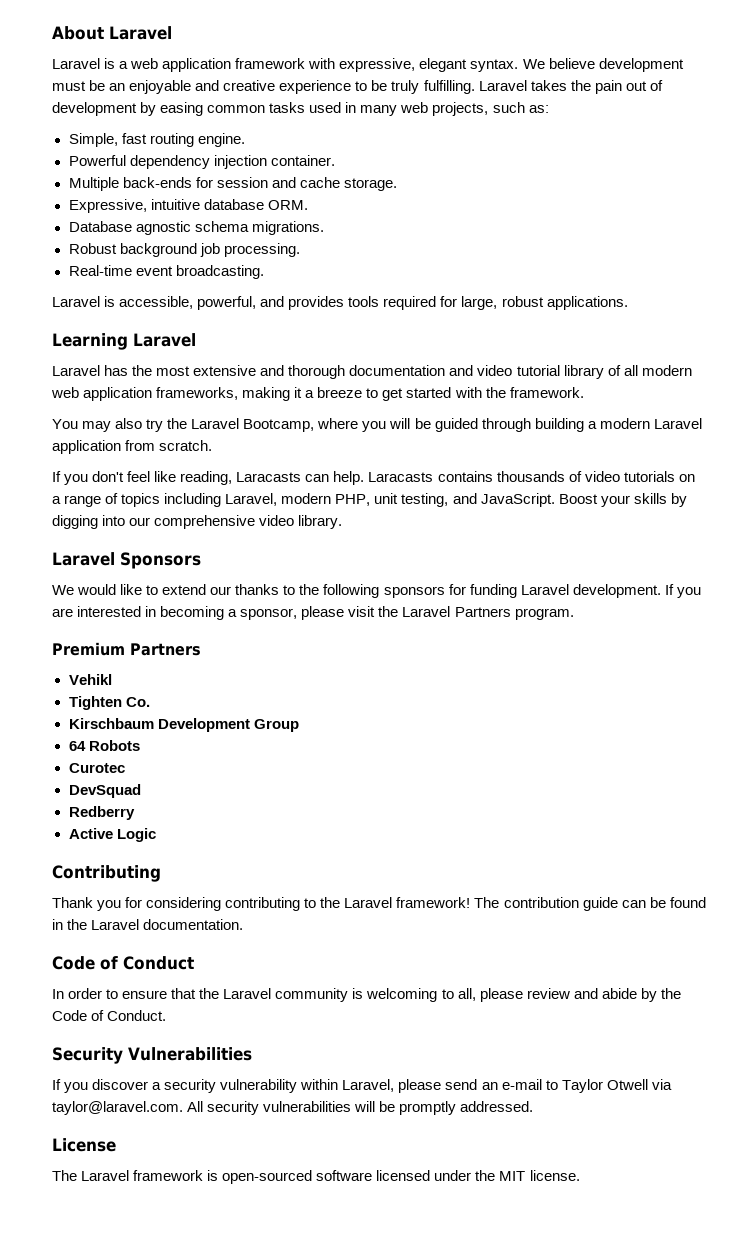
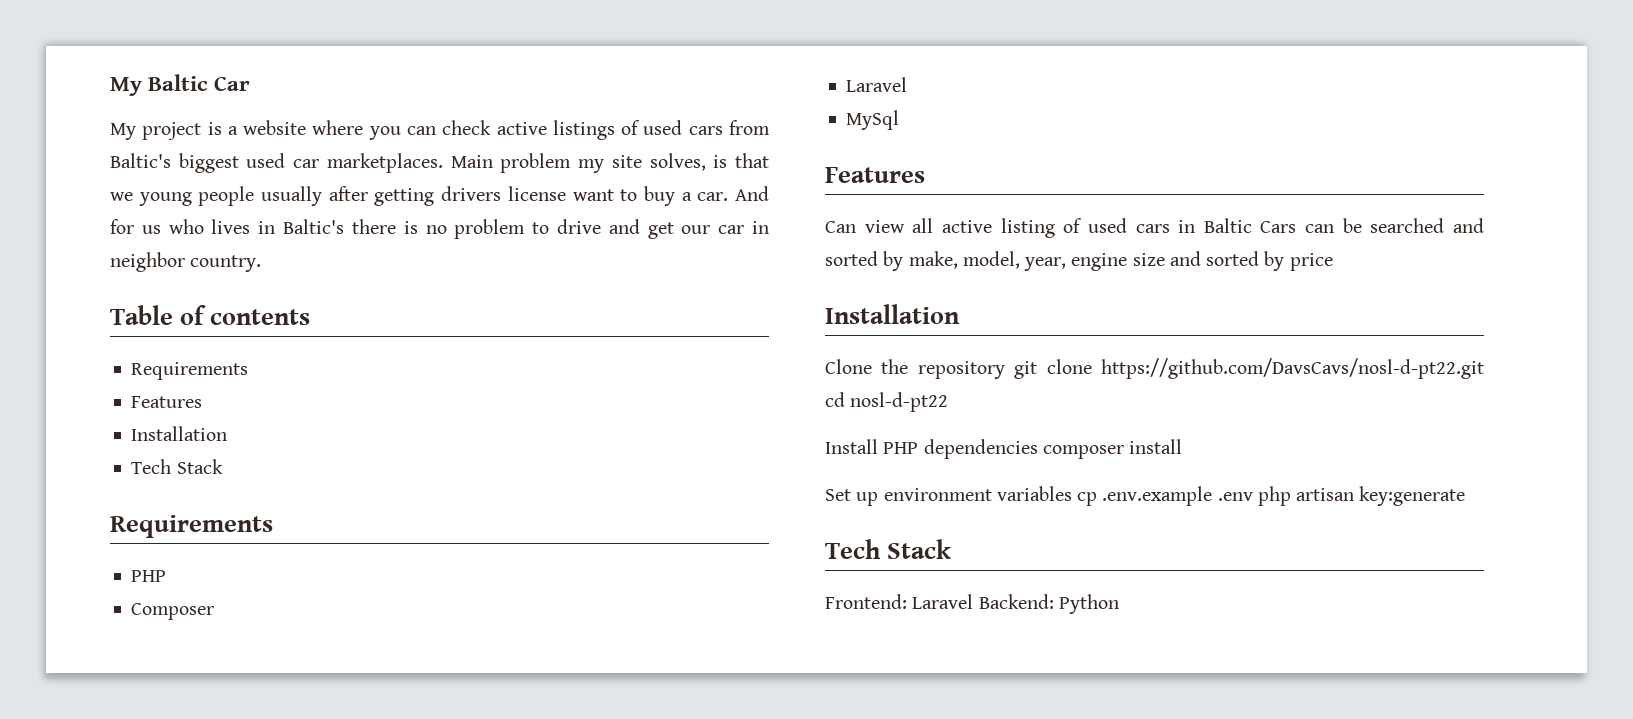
[52,26,172,40] [52,58,684,72] [52,80,663,94] [52,102,549,116] [68,133,245,147] [68,155,335,169] [68,177,397,191] [68,199,308,213] [68,221,324,235] [68,243,300,257] [68,265,264,279] [52,296,628,310] [52,333,196,350] [52,365,692,379] [51,387,584,401] [52,418,702,432] [52,440,213,454] [52,471,695,485] [52,493,687,507] [52,515,343,529] [52,552,201,569] [52,584,701,598] [52,606,574,620] [52,642,201,656] [68,674,112,685] [68,696,150,710] [68,718,299,732] [68,740,140,751] [68,763,125,773] [68,784,141,798] [68,806,135,820] [68,828,156,842] [52,865,161,882] [52,897,706,911] [52,919,244,930] [52,956,194,970] [52,988,681,1002] [52,1010,167,1021] [52,1047,252,1064] [52,1079,672,1093] [52,1101,534,1115] [52,1138,116,1152] [52,1170,580,1184] About Laravel // Laravel is a web application framework with expressive, elegant syntax. We believe development must be an enjoyable and creative experience to be truly fulfilling. Laravel takes the pain out of development by easing common tasks used in many web projects, such as: // Simple, fast routing engine. // Powerful dependency injection container. // Multiple back-ends for session and cache storage. // Expressive, intuitive database ORM. // Database agnostic schema migrations. // Robust background job processing. // Real-time event broadcasting. // Laravel is accessible, powerful, and provides tools required for large, robust applications. // Learning Laravel // Laravel has the most extensive and thorough documentation and video tutorial library of all modern web application frameworks, making it a breeze to get started with the framework. // You may also try the Laravel Bootcamp, where you will be guided through building a modern Laravel application from scratch. // If you don't feel like reading, Laracasts can help. Laracasts contains thousands of video tutorials on a range of topics including Laravel, modern PHP, unit testing, and JavaScript. Boost your skills by digging into our comprehensive video library. // Laravel Sponsors // We would like to extend our thanks to the following sponsors for funding Laravel development. If you are interested in becoming a sponsor, please visit the Laravel Partners program. // Premium Partners // Vehikl // Tighten Co. // Kirschbaum Development Group // 64 Robots // Curotec // DevSquad // Redberry // Active Logic // Contributing // Thank you for considering contributing to the Laravel framework! The contribution guide can be found in the Laravel documentation. // Code of Conduct // In order to ensure that the Laravel community is welcoming to all, please review and abide by the Code of Conduct. // Security Vulnerabilities // If you discover a security vulnerability within Laravel, please send an e-mail to Taylor Otwell via taylor@laravel.com. All security vulnerabilities will be promptly addressed. // License // The Laravel framework is open-sourced software licensed under the MIT license. -> [110,74,251,96] [110,120,771,140] [110,153,770,173] [110,186,769,206] [110,219,769,239] [110,252,262,272] [110,305,311,325] [131,362,249,380] [131,396,203,408] [131,426,228,441] [131,459,223,474] [110,515,273,538] [131,570,167,582] [131,603,215,620] [846,77,908,92] [846,110,900,130] [825,167,925,183] [825,218,1484,238] [825,251,1333,271] [825,304,960,324] [825,358,1484,379] [825,392,949,412] [825,439,1183,459] [825,486,1466,506] [825,539,952,559] [825,594,1119,614] My Baltic Car // My project is a website where you can check active listings of used cars from Baltic's biggest used car marketplaces. Main problem my site solves, is that we young people usually after getting drivers license want to buy a car. And for us who lives in Baltic's there is no problem to drive and get our car in neighbor country. // Table of contents // Requirements // Features // Installation // Tech Stack // Requirements // PHP // Composer // Laravel // MySql // Features // Can view all active listing of used cars in Baltic Cars can be searched and sorted by make, model, year, engine size and sorted by price // Installation // Clone the repository git clone https://github.com/DavsCavs/nosl-d-pt22.git cd nosl-d-pt22 // Install PHP dependencies composer install // Set up environment variables cp .env.example .env php artisan key:generate // Tech Stack // Frontend: Laravel Backend: Python

